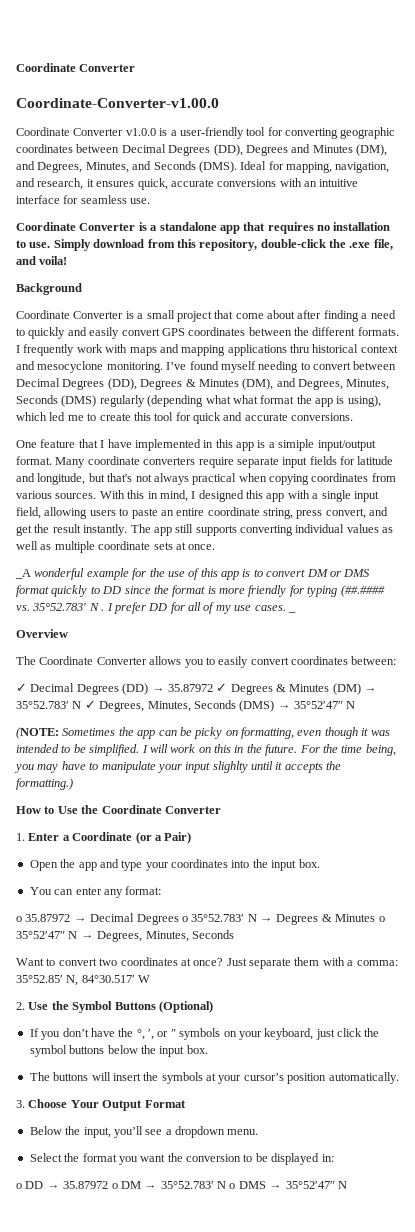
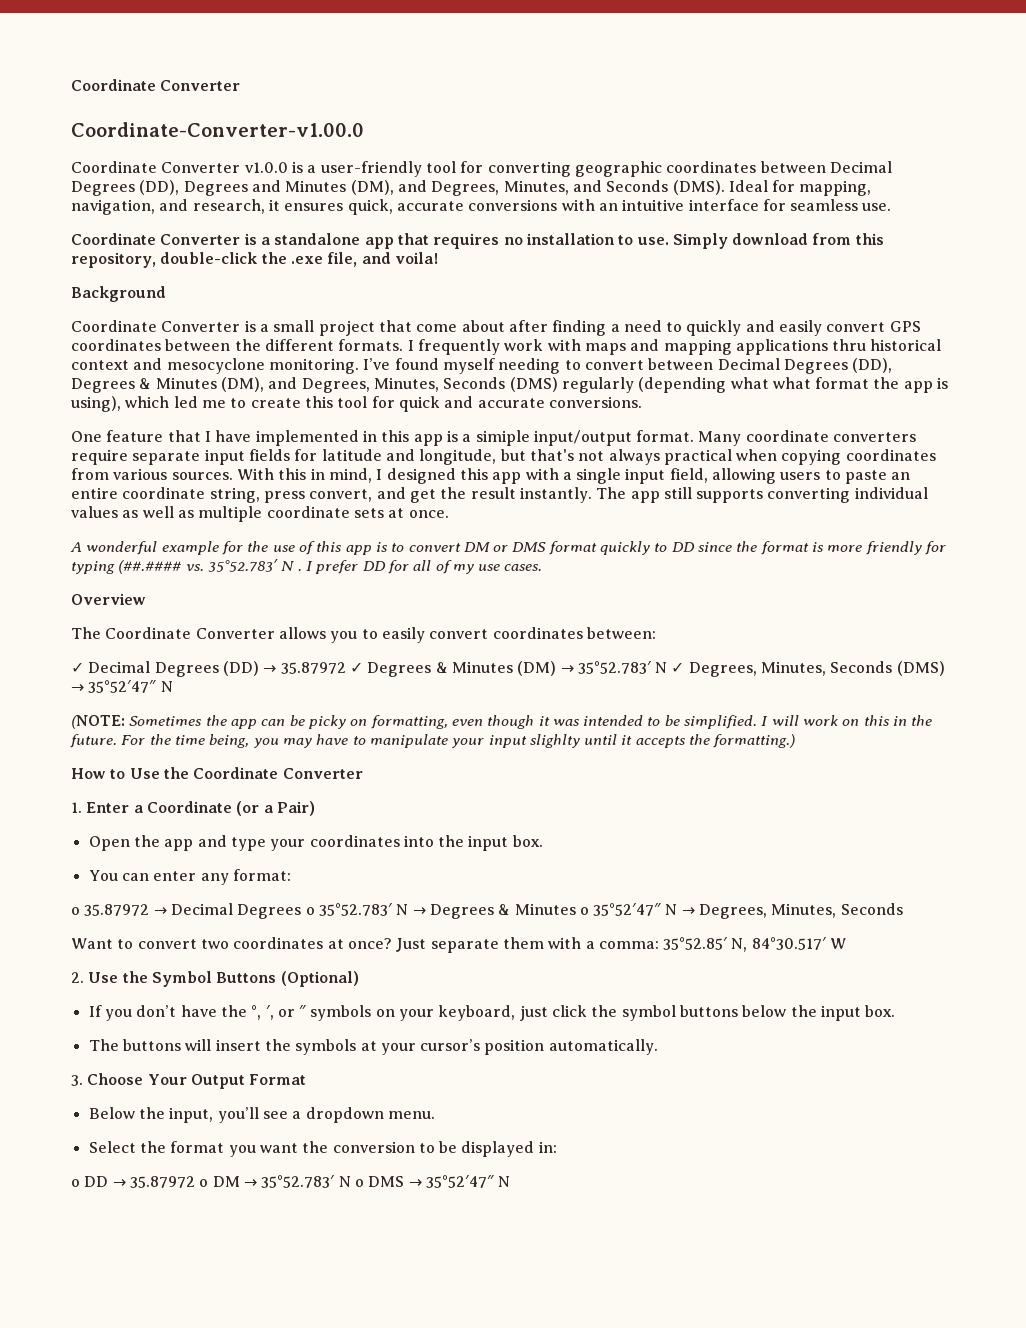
[15,569,31,579] _A -> [70,542,82,552] A
[287,611,296,613] _ -> (543, 567) none

